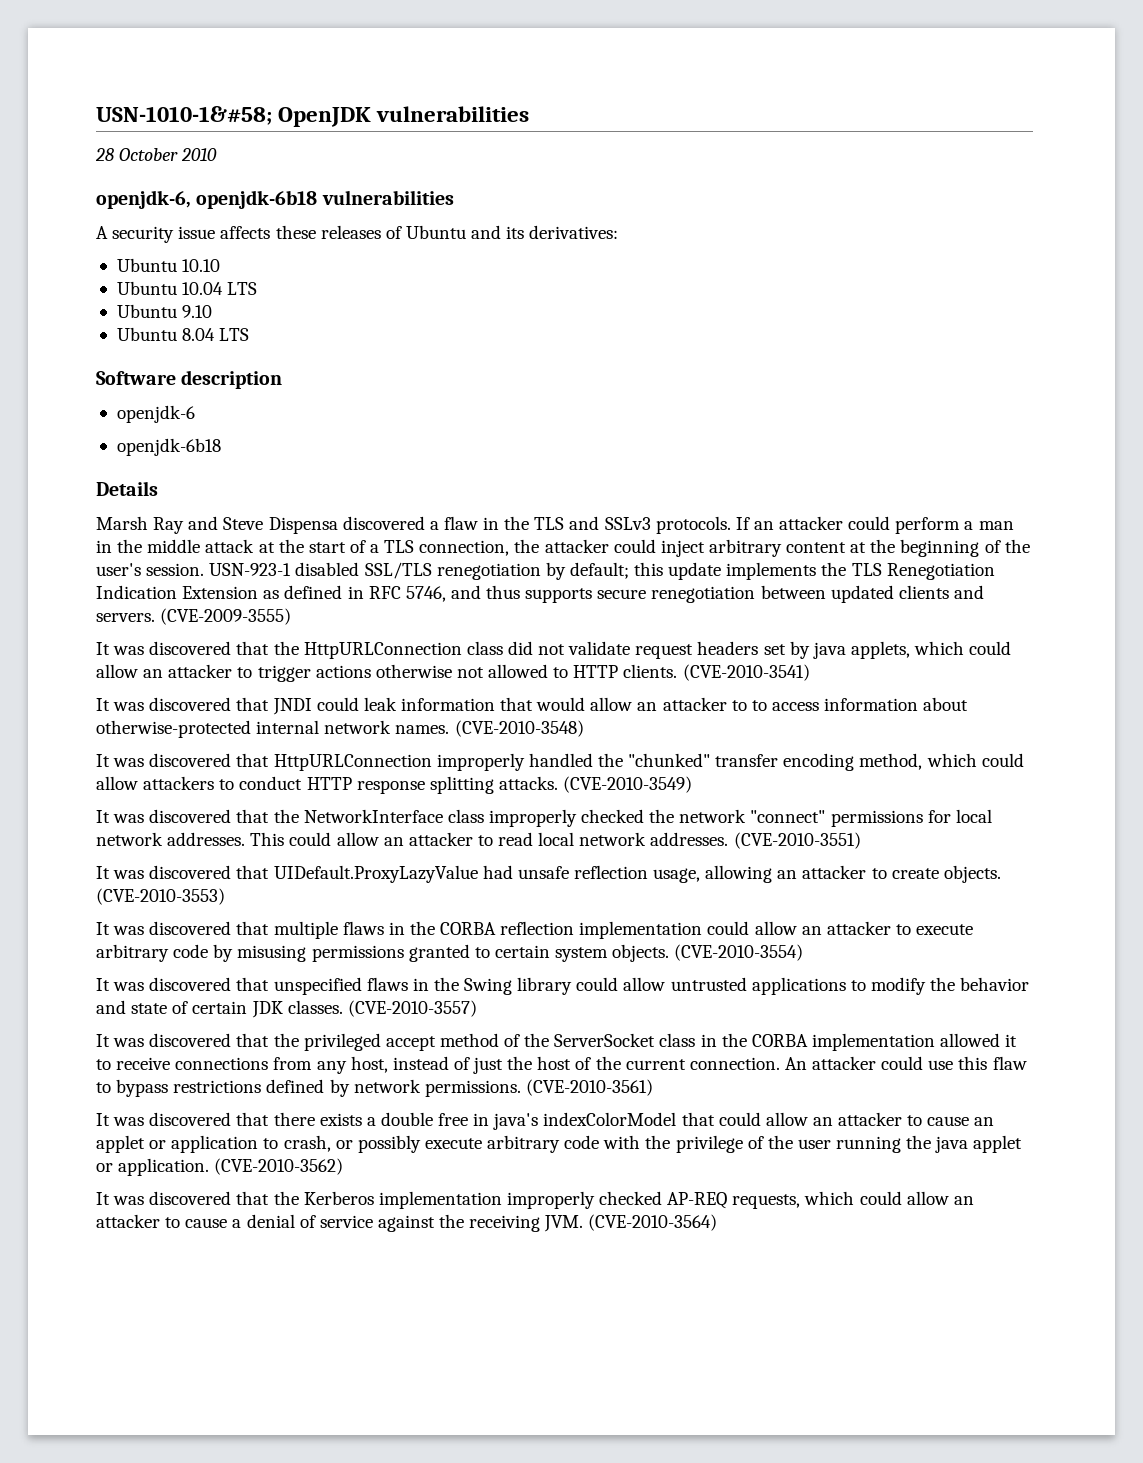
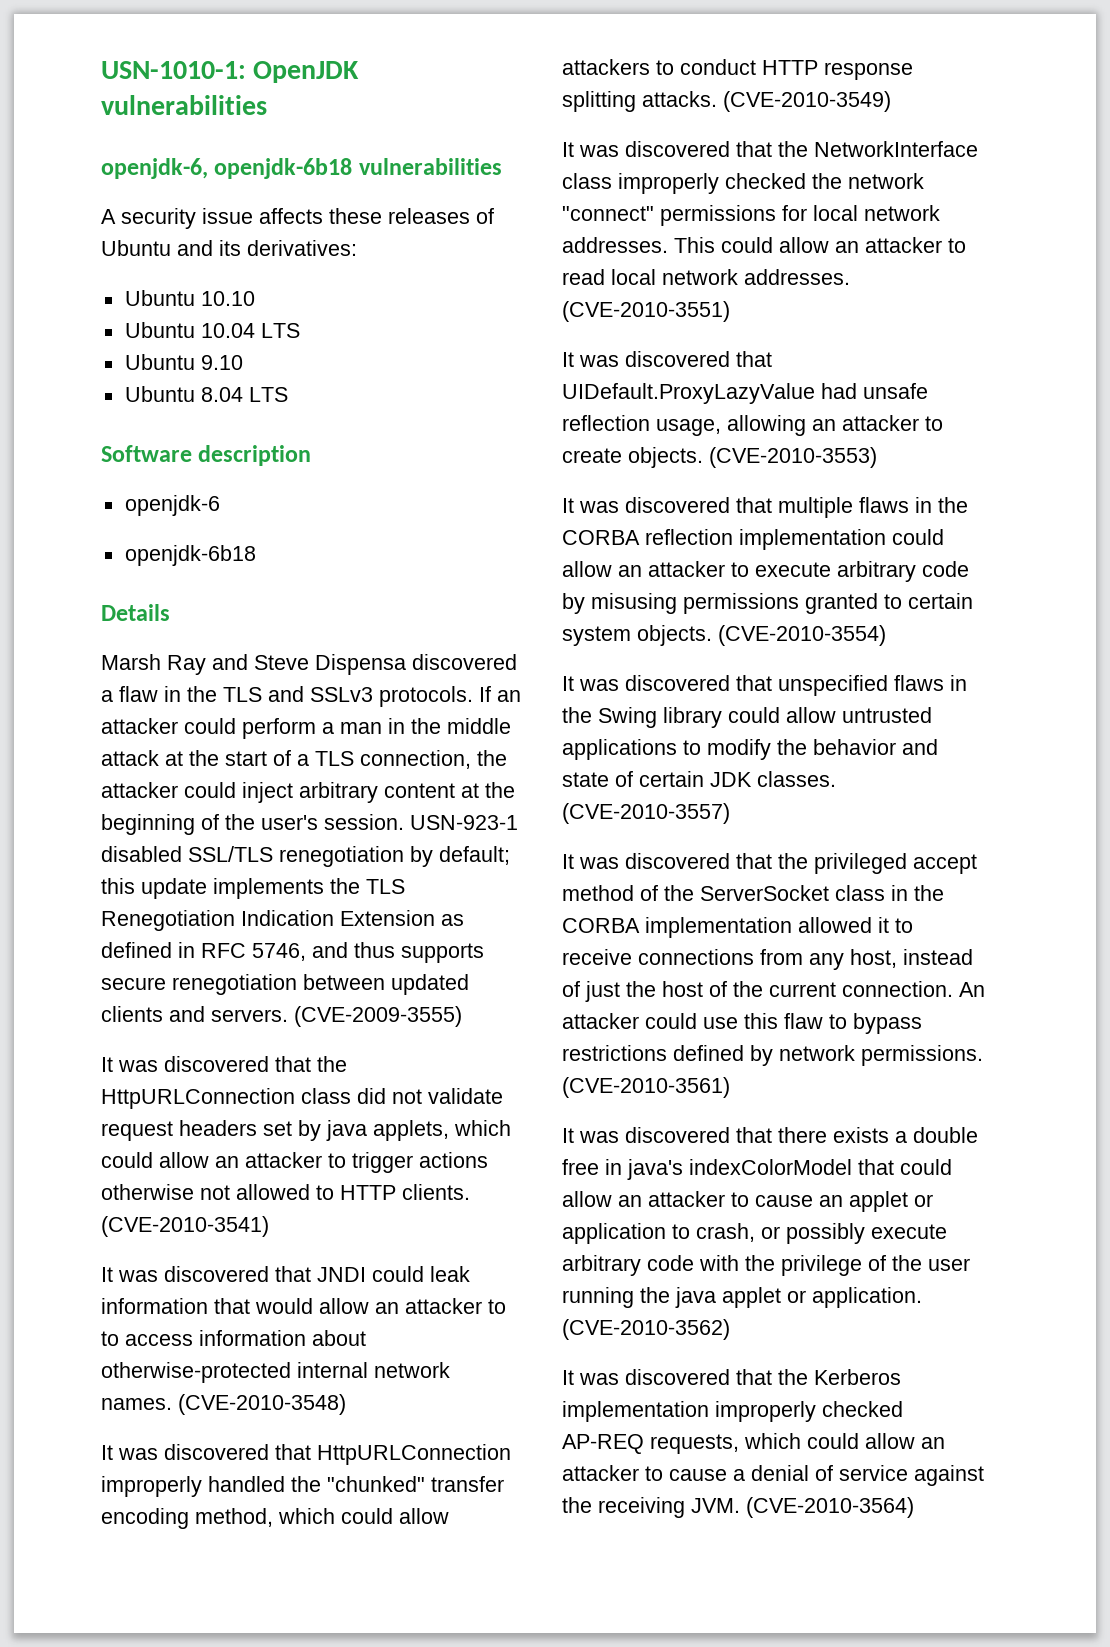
[96,106,272,125] USN-1010-1&#58; -> [101,61,246,79] USN-1010-1:
[95,148,218,161] // 28 October 2010 -> (267, 105) none

